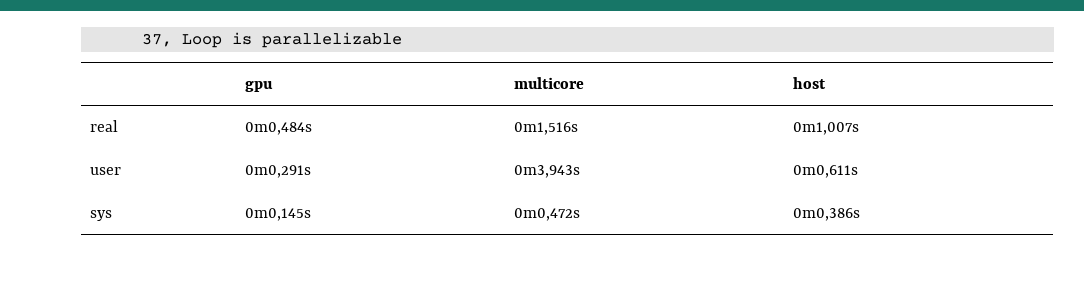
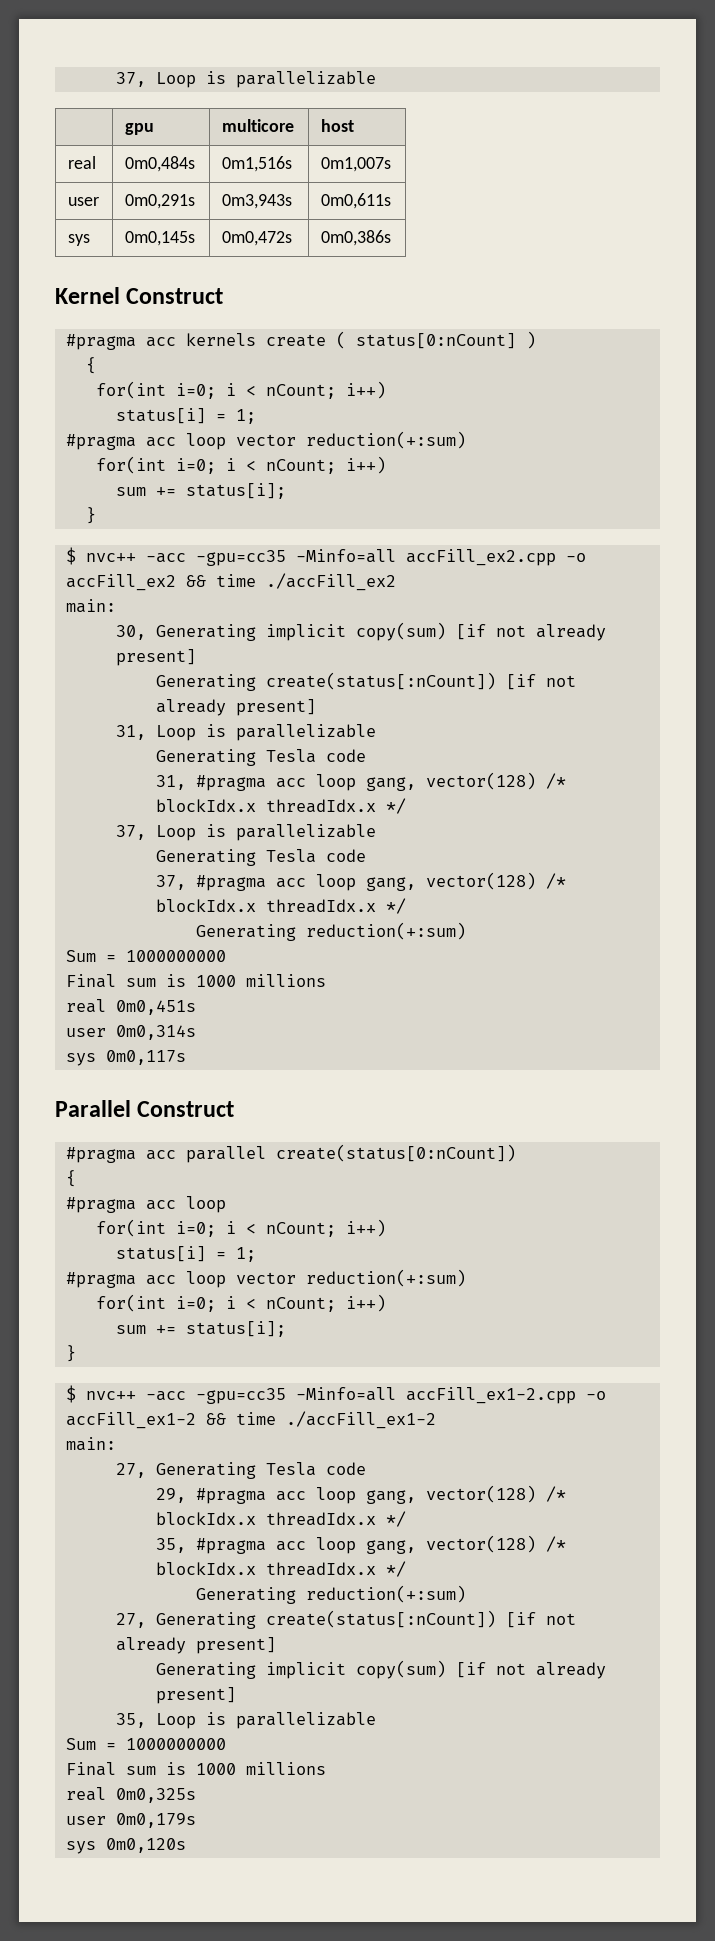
(860, 214) none -> [55,287,224,304] [65,331,536,350] [85,357,96,374] [95,381,386,399] [115,408,256,424] [65,431,466,450] [95,456,386,474] [115,483,286,499] [85,507,96,524] [65,547,586,566] [65,573,396,591] [65,599,116,613] [115,622,606,641] [115,649,196,666] [155,672,576,691] [155,699,316,716] [115,724,376,741] [155,749,366,766] [155,772,566,791] [155,798,406,814] [115,824,376,841] [155,849,366,866] [155,872,566,891] [155,898,406,914] [195,922,466,941] [65,950,226,962] [65,974,326,988] [65,999,196,1015] [65,1025,196,1040] [65,1050,186,1066] [55,1100,235,1117] [65,1144,516,1163] [65,1170,76,1187] [65,1196,226,1213] [95,1219,386,1237] [115,1246,256,1262] [65,1269,466,1288] [95,1294,386,1312] [115,1321,286,1337] [65,1345,76,1362] [65,1385,606,1404] [65,1411,436,1429] [65,1437,116,1451] [115,1462,366,1479] [155,1485,566,1504] [155,1511,406,1527] [155,1535,566,1554] [155,1561,406,1577] [195,1585,466,1604] [115,1610,576,1629] [115,1637,276,1654] [155,1660,606,1679] [155,1687,236,1704] [115,1712,376,1729] [65,1738,226,1750] [65,1762,326,1776] [65,1787,196,1803] [65,1813,196,1828] [65,1838,186,1854] // Kernel Construct // #pragma acc kernels create ( status[0:nCount] ) // { // for(int i=0; i < nCount; i++) // status[i] = 1; // #pragma acc loop vector reduction(+:sum) // for(int i=0; i < nCount; i++) // sum += status[i]; // } // $ nvc++ -acc -gpu=cc35 -Minfo=all accFill_ex2.cpp -o accFill_ex2 && time ./accFill_ex2 // main: // 30, Generating implicit copy(sum) [if not already present] // Generating create(status[:nCount]) [if not already present] // 31, Loop is parallelizable // Generating Tesla code // 31, #pragma acc loop gang, vector(128) /* blockIdx.x threadIdx.x */ // 37, Loop is parallelizable // Generating Tesla code // 37, #pragma acc loop gang, vector(128) /* blockIdx.x threadIdx.x */ // Generating reduction(+:sum) // Sum = 1000000000 // Final sum is 1000 millions // real 0m0,451s // user 0m0,314s // sys 0m0,117s // Parallel Construct // #pragma acc parallel create(status[0:nCount]) // { // #pragma acc loop // for(int i=0; i < nCount; i++) // status[i] = 1; // #pragma acc loop vector reduction(+:sum) // for(int i=0; i < nCount; i++) // sum += status[i]; // } // $ nvc++ -acc -gpu=cc35 -Minfo=all accFill_ex1-2.cpp -o accFill_ex1-2 && time ./accFill_ex1-2 // main: // 27, Generating Tesla code // 29, #pragma acc loop gang, vector(128) /* blockIdx.x threadIdx.x */ // 35, #pragma acc loop gang, vector(128) /* blockIdx.x threadIdx.x */ // Generating reduction(+:sum) // 27, Generating create(status[:nCount]) [if not already present] // Generating implicit copy(sum) [if not already present] // 35, Loop is parallelizable // Sum = 1000000000 // Final sum is 1000 millions // real 0m0,325s // user 0m0,179s // sys 0m0,120s

